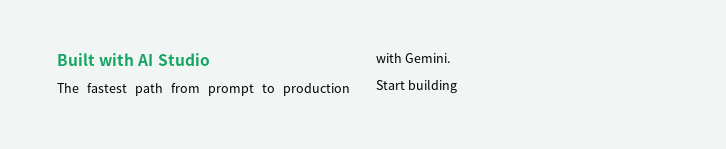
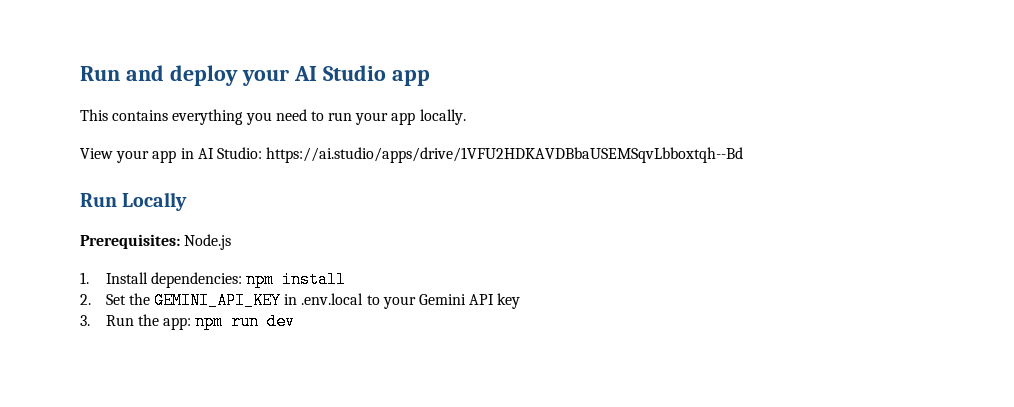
[57,53,210,66] [57,83,350,96] [376,53,451,63] [376,79,458,93] Built with AI Studio // The fastest path from prompt to production with Gemini. // Start building -> [80,65,430,86] [80,109,466,125] [80,147,744,163] [80,192,188,211] [80,234,232,250] [80,271,346,288] [80,292,521,309] [80,313,296,330] Run and deploy your AI Studio app // This contains everything you need to run your app locally. // View your app in AI Studio: https://ai.studio/apps/drive/1VFU2HDKAVDBbaUSEMSqvLbboxtqh--Bd // Run Locally // Prerequisites: Node.js // 1. Install dependencies: npm install // 2. Set the GEMINI_API_KEY in .env.local to your Gemini API key // 3. Run the app: npm run dev

